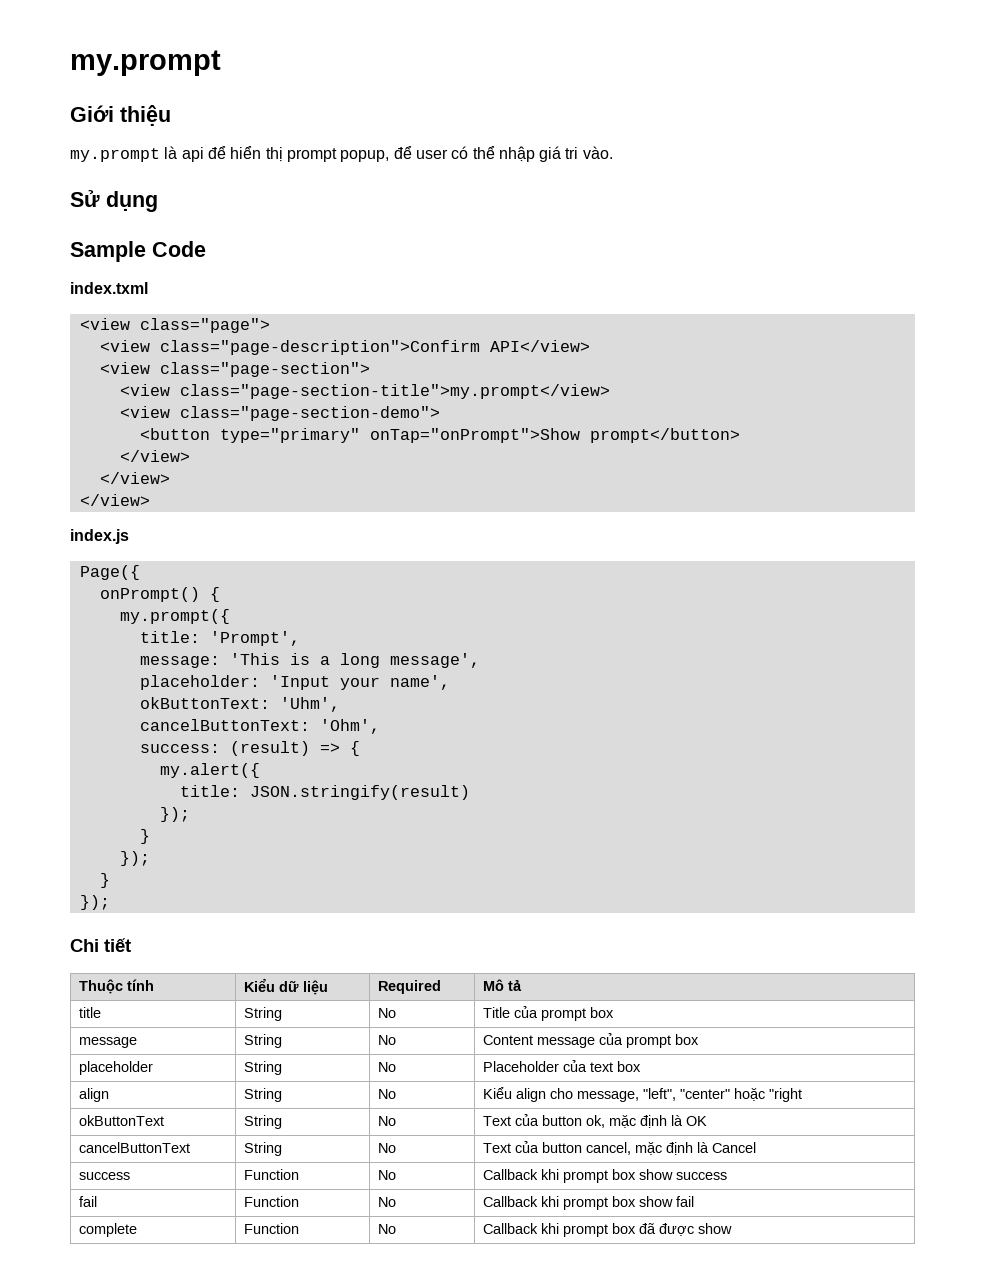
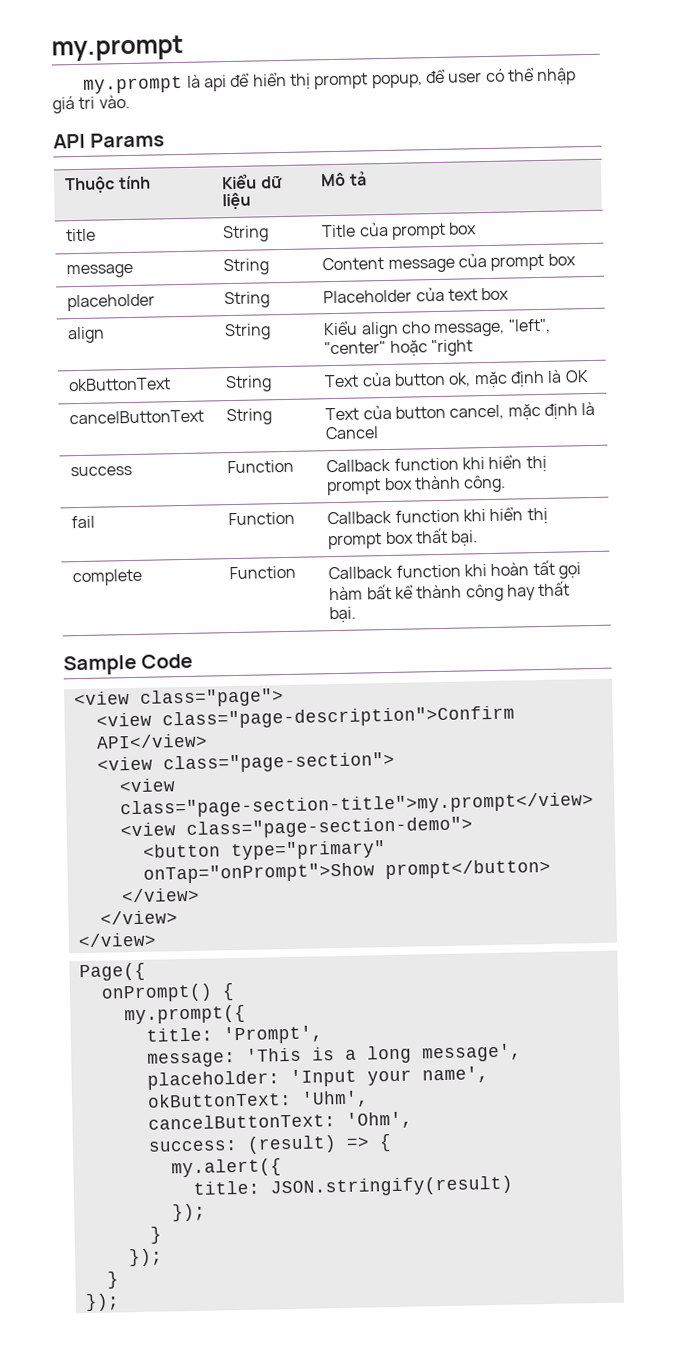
[70,50,221,76] [70,105,171,126] my.prompt // Giới thiệu -> [51,34,184,62] my.prompt
[70,190,158,212] Sử dụng -> [53,132,166,149] [65,175,151,194] [221,173,283,190] [222,192,252,210] [320,171,367,187] [66,228,97,242] [222,225,270,243] [321,221,478,240] [66,263,134,279] [223,258,270,276] [322,253,576,273] [67,293,156,312] [224,291,271,309] [323,286,510,304] [67,326,106,344] [224,323,272,341] [323,318,551,339] [324,339,473,357] [68,377,172,392] [225,375,273,393] [324,369,589,389] [69,409,205,425] [226,408,273,426] [325,401,596,421] [325,426,380,440] [70,465,133,477] [227,459,295,474] [326,454,547,473] [326,474,507,496] [71,515,96,529] [228,511,296,526] [327,506,548,525] [328,527,479,550] [72,568,143,587] [229,565,297,580] [328,559,581,580] [329,580,571,602] [329,606,357,624] API Params // Thuộc tính | Kiểu dữ liệu | Mô tả // title | String | Title của prompt box // message | String | Content message của prompt box // placeholder | String | Placeholder của text box // align | String | Kiểu align cho message, "left", "center" hoặc "right // okButtonText | String | Text của button ok, mặc định là OK // cancelButtonText | String | Text của button cancel, mặc định là Cancel // success | Function | Callback function khi hiển thị prompt box thành công. // fail | Function | Callback function khi hiển thị prompt box thất bại. // complete | Function | Callback function khi hoàn tất gọi hàm bất kể thành công hay thất bại.
[70,282,148,294] // index.txml -> (194, 661) none
[70,529,129,544] // index.js -> (157, 940) none
[70,938,131,952] [79,979,155,994] [244,978,329,995] [378,980,442,994] [483,979,523,991] [79,1007,102,1018] [244,1007,283,1021] [378,1008,397,1018] [483,1006,615,1021] [79,1037,138,1048] [244,1034,283,1048] [378,1035,397,1045] [483,1033,700,1048] [79,1061,154,1075] [244,1061,283,1075] [378,1062,397,1072] [483,1060,642,1072] [79,1088,110,1102] [244,1088,283,1102] [378,1089,397,1099] [483,1087,803,1102] [79,1115,165,1126] [244,1115,283,1129] [378,1116,397,1126] [483,1114,708,1128] [79,1142,191,1153] [244,1142,283,1156] [378,1143,397,1153] [483,1141,757,1155] [79,1172,131,1180] [244,1169,300,1180] [378,1170,397,1180] [483,1169,728,1183] [79,1196,98,1207] [244,1196,300,1207] [378,1197,397,1207] [483,1196,695,1210] [79,1223,138,1237] [244,1223,300,1234] [378,1224,397,1234] [483,1223,733,1237] // Chi tiết // Thuộc tính | Kiểu dữ liệu | Required | Mô tả // title | String | No | Title của prompt box // message | String | No | Content message của prompt box // placeholder | String | No | Placeholder của text box // align | String | No | Kiểu align cho message, "left", "center" hoặc "right // okButtonText | String | No | Text của button ok, mặc định là OK // cancelButtonText | String | No | Text của button cancel, mặc định là Cancel // success | Function | No | Callback khi prompt box show success // fail | Function | No | Callback khi prompt box show fail // complete | Function | No | Callback khi prompt box đã được show -> (120, 1302) none

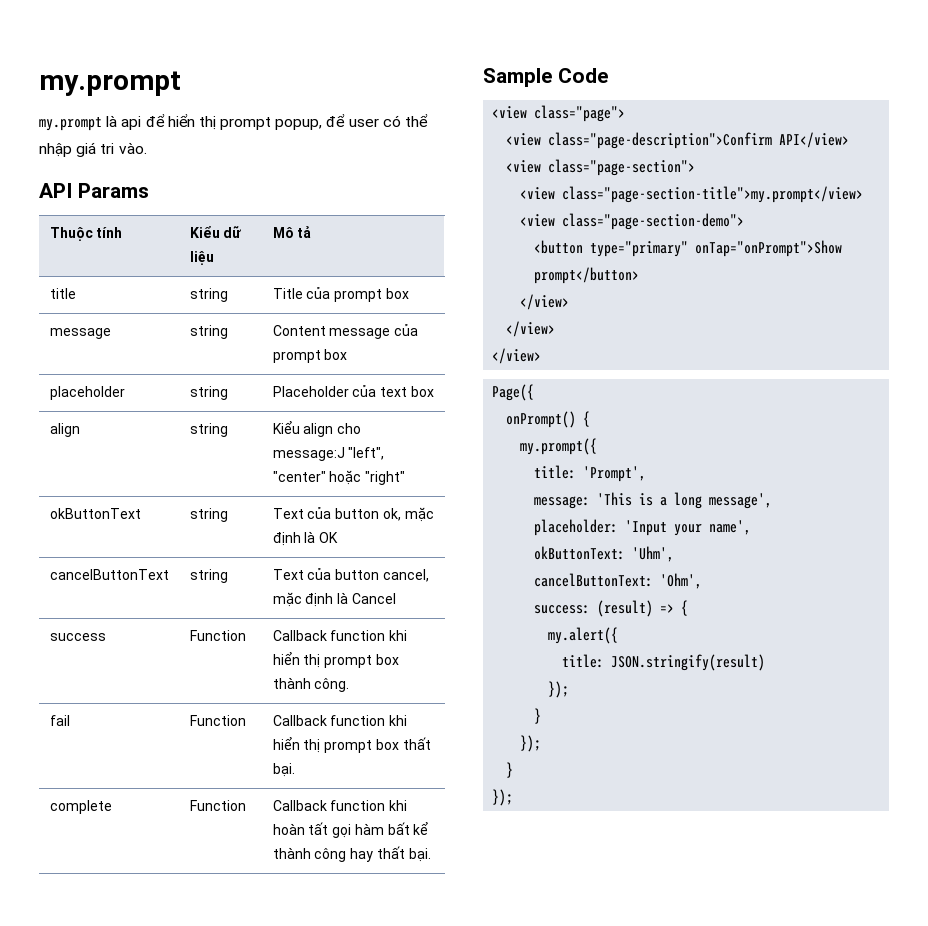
[222,225,270,243] String -> [189,288,228,302] string
[223,258,270,276] String -> [189,325,228,339] string
[224,291,271,309] String -> [189,386,228,400] string
[224,323,272,341] String -> [189,423,228,437] string
[433,322,506,338] message, -> [272,447,345,461] message:J
[430,339,473,357] "right -> [365,471,406,485] "right"
[225,375,273,393] String -> [189,508,228,522] string
[226,408,273,426] String -> [189,569,228,583] string

